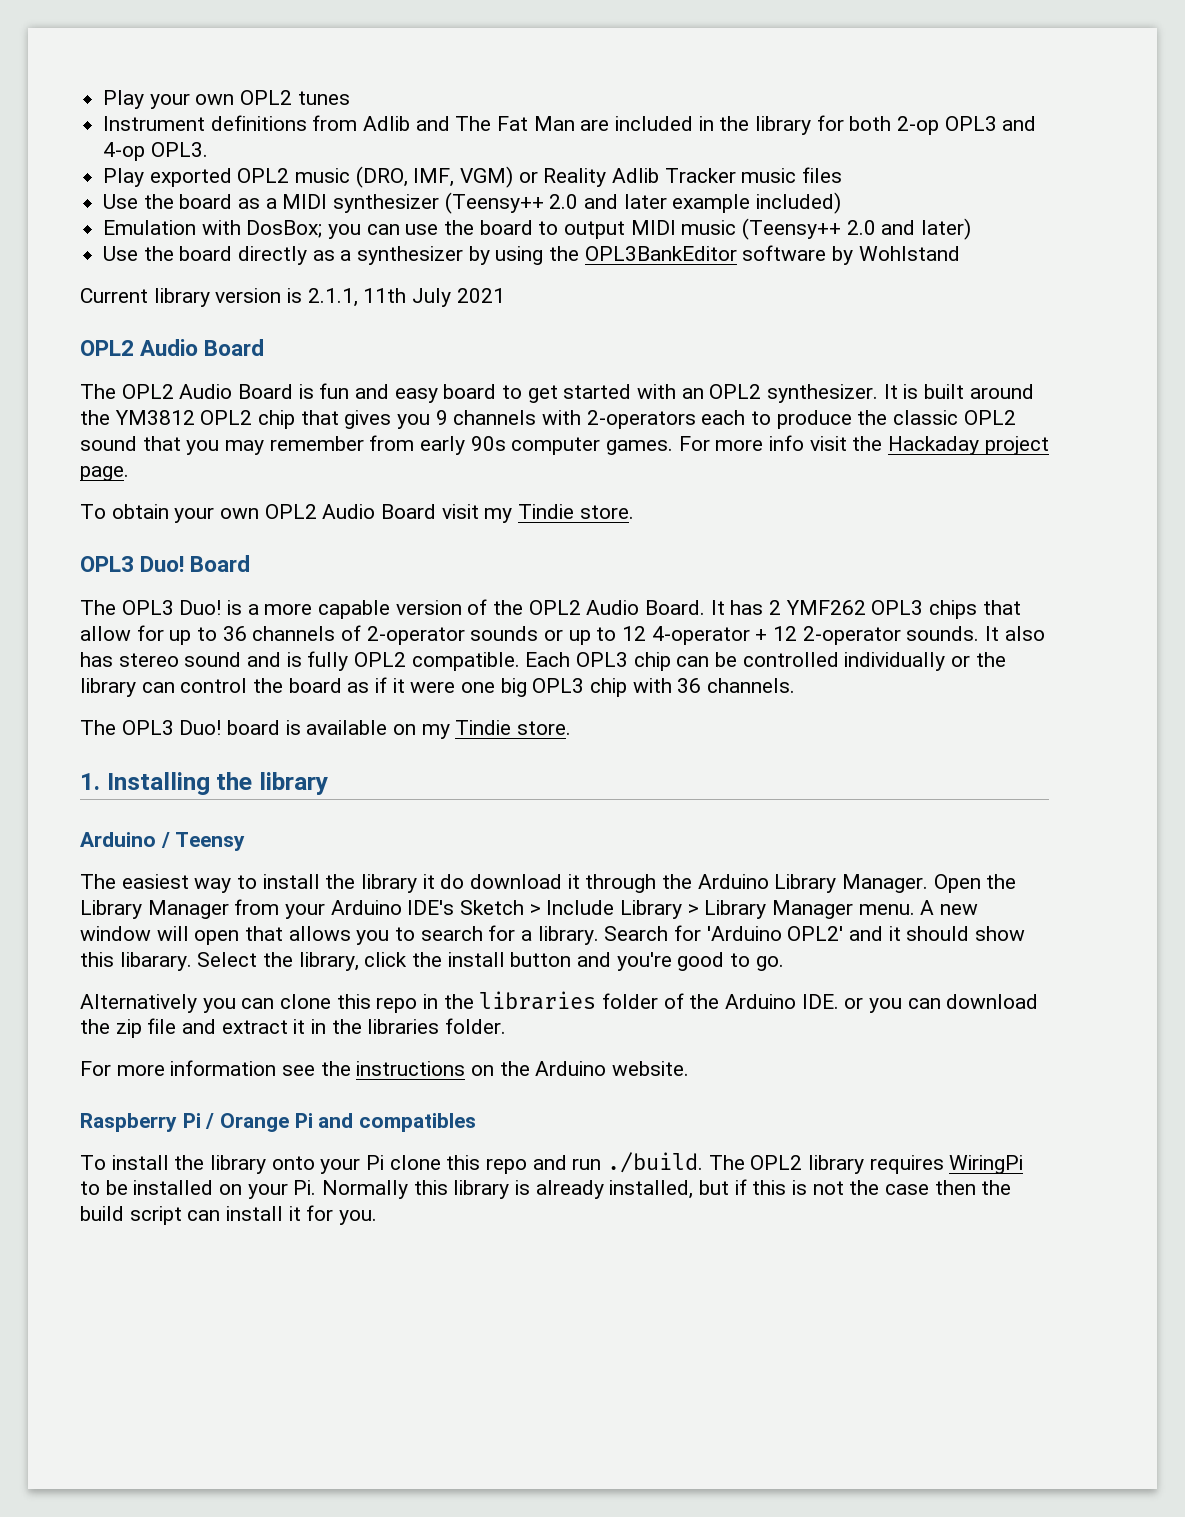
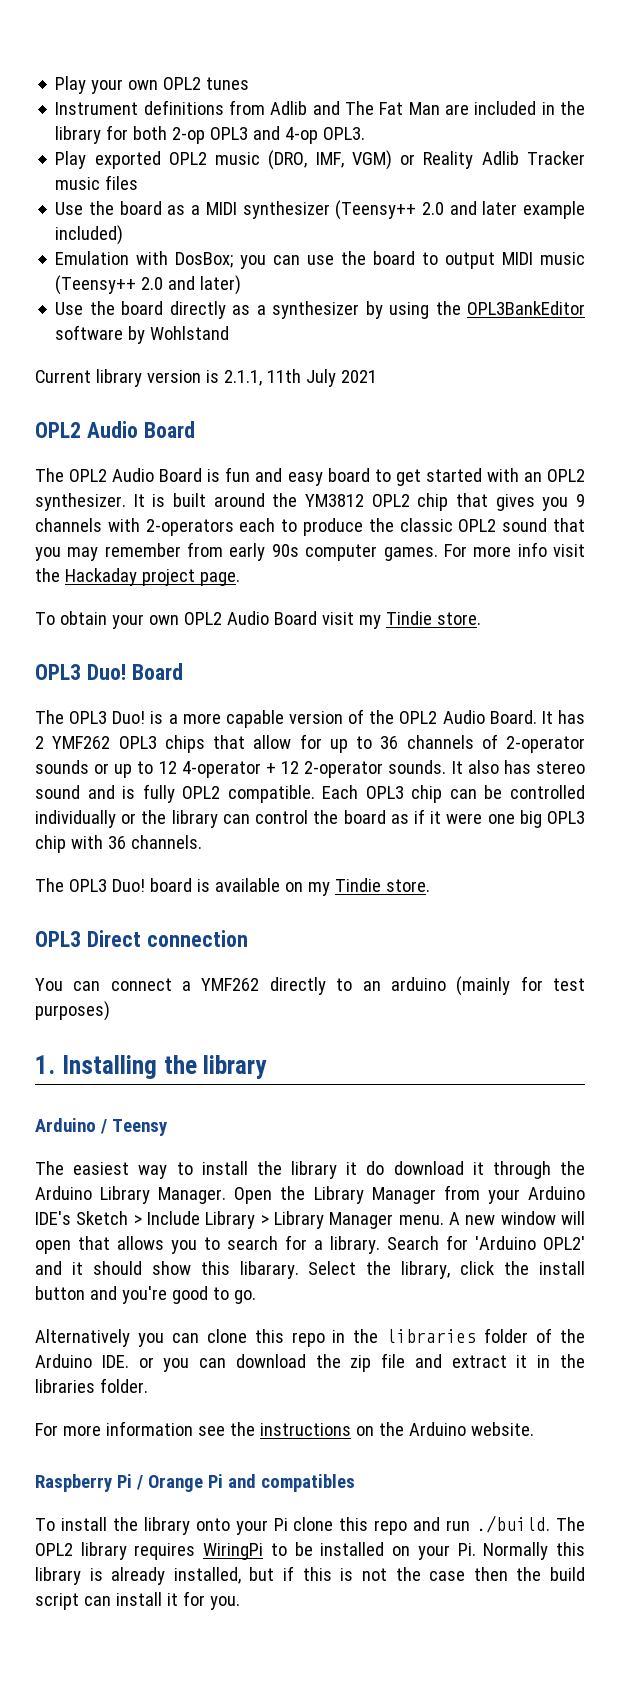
(572, 728) none -> [35,930,248,947] [35,976,586,996] [35,1001,110,1021] // OPL3 Direct connection // You can connect a YMF262 directly to an arduino (mainly for test purposes)

